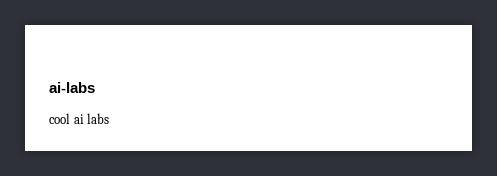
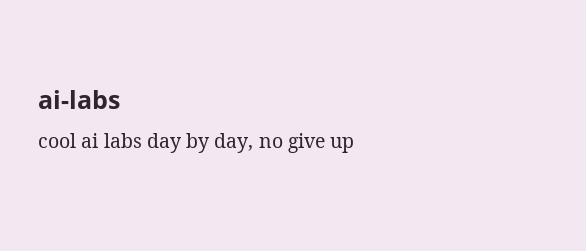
(110, 118) none -> [146,133,355,153] day by day, no give up

